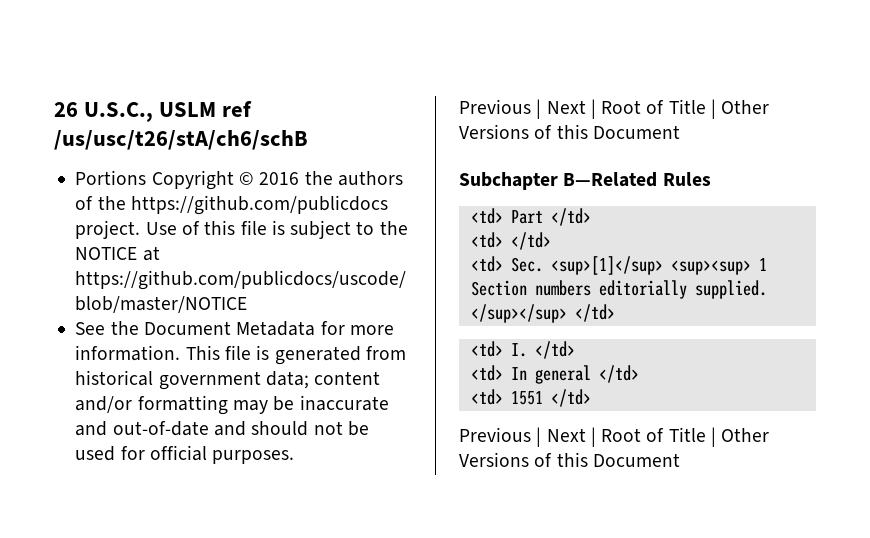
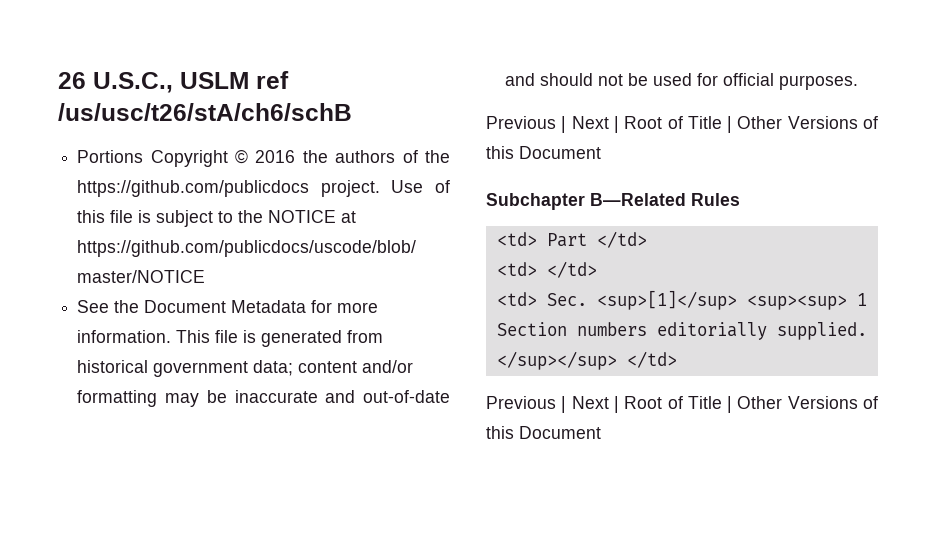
[470,341,575,359] [470,365,639,384] [470,389,591,407] // <td> I. </td> // <td> In general </td> // <td> 1551 </td> -> (677, 359) none

